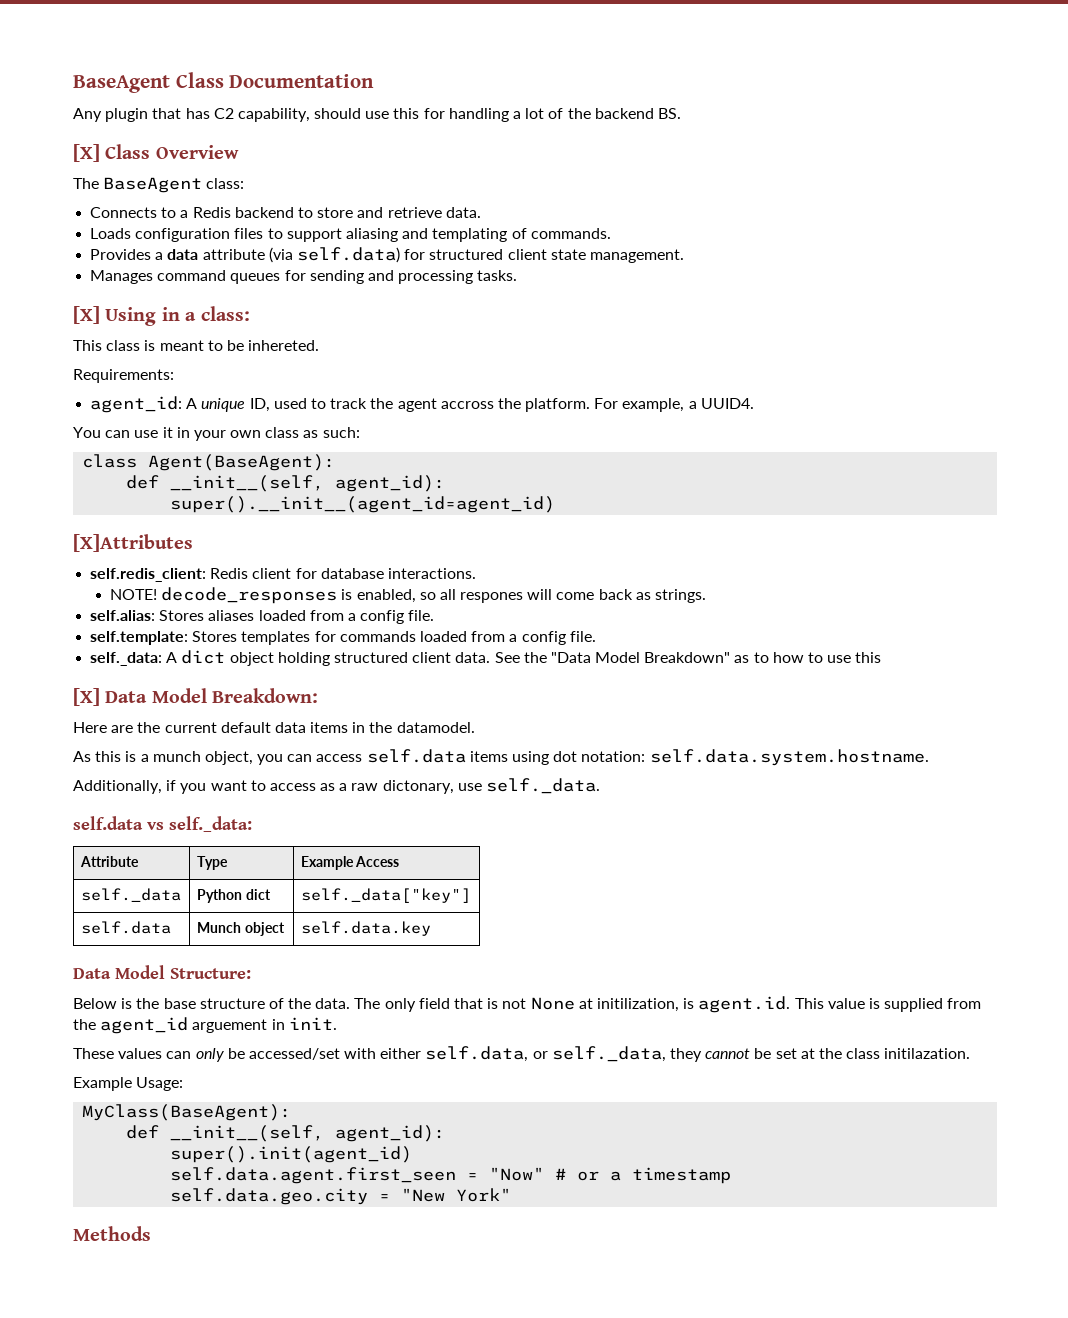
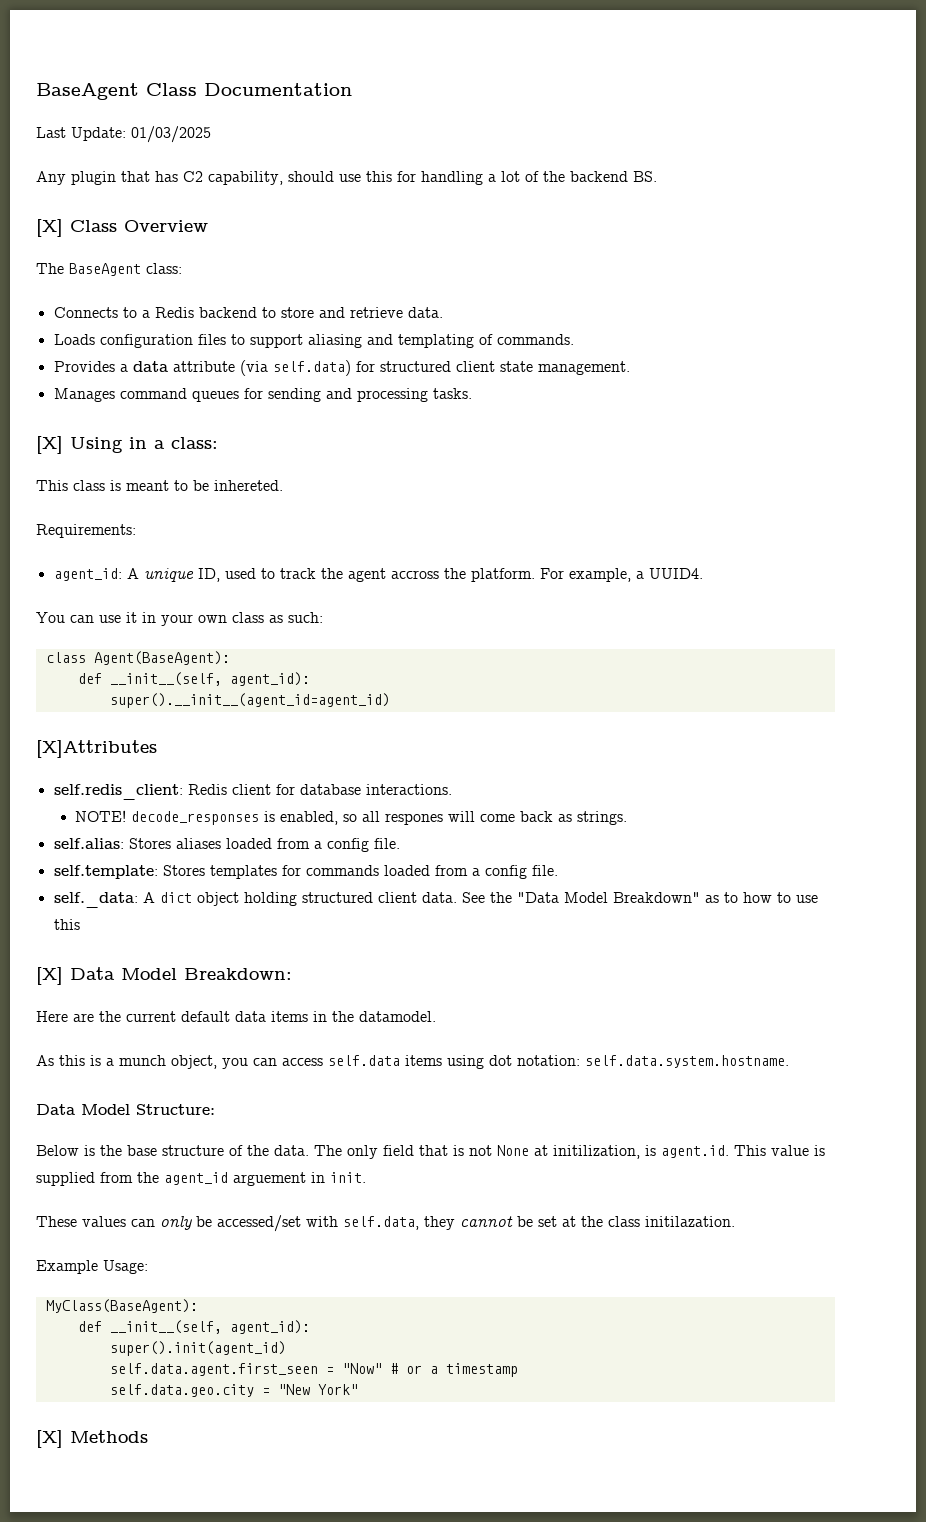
(375, 81) none -> [36,126,211,143] // Last Update: 01/03/2025
[73,778,601,794] [73,816,252,832] [79,856,139,867] [196,856,228,870] [300,856,400,870] [80,888,181,902] [196,889,271,903] [300,888,471,903] [80,921,171,934] [196,922,285,936] [300,921,431,936] // Additionally, if you want to access as a raw dictonary, use self._data. // self.data vs self._data: // Attribute | Type | Example Access // self._data | Python dict | self._data["key"] // self.data | Munch object | self.data.key -> (789, 1061) none
[380,1046,666,1062] either self.data, or self._data, -> [343,1216,419,1230] self.data,
(512, 1195) none -> [36,1430,63,1448] [X]

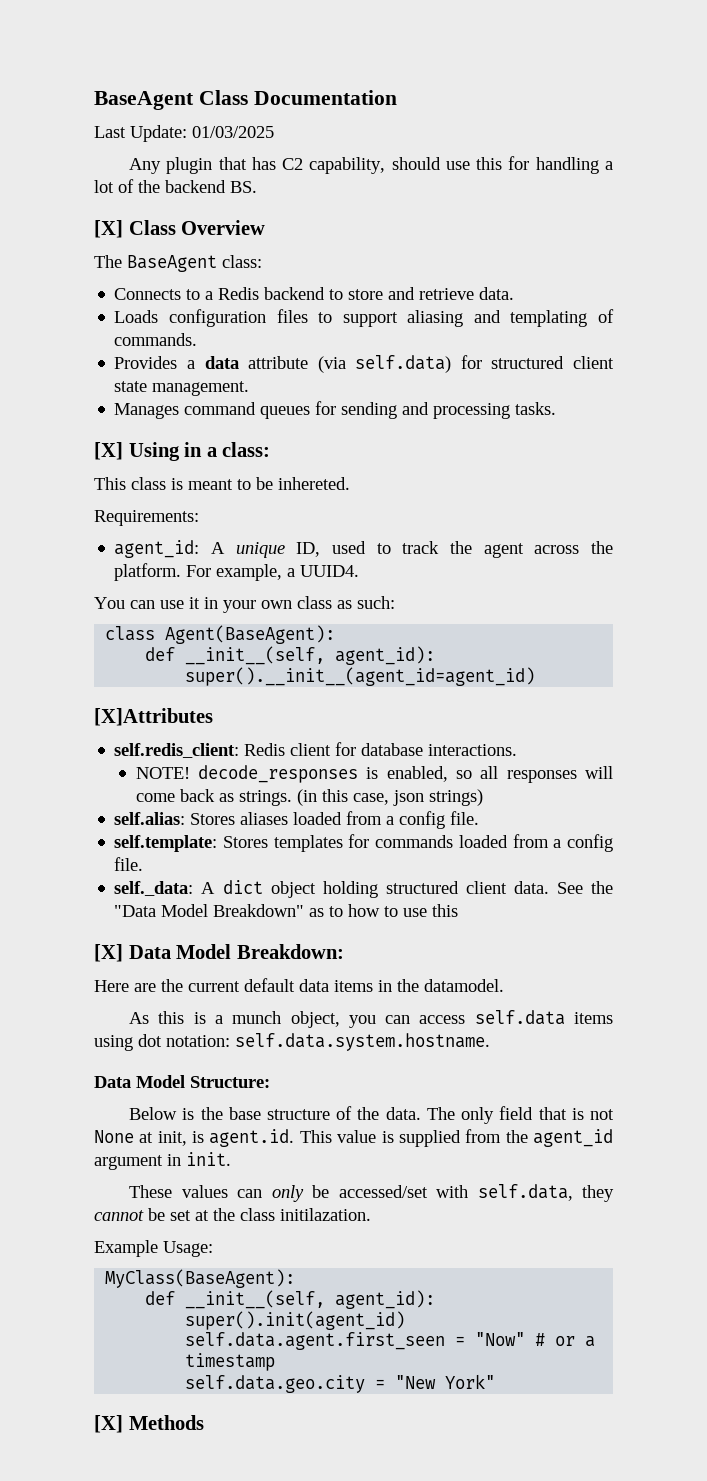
[390,570,439,579] accross -> [534,545,580,554] across
[385,813,444,825] respones -> [506,770,577,783] responses
(628, 818) none -> [296,789,483,806] (in this case, json strings)
[553,1145,640,1159] initilization, -> [157,1131,187,1146] init,
[233,1172,306,1186] arguement -> [94,1155,163,1170] argument

